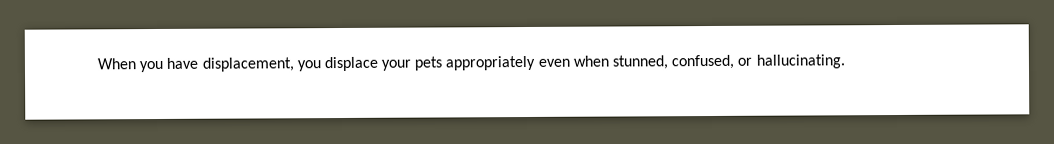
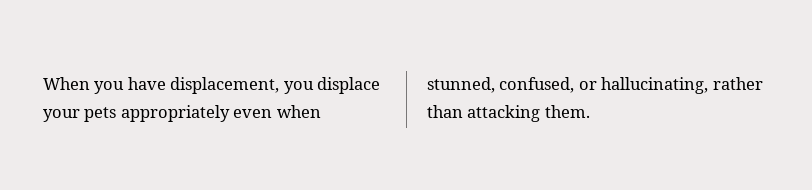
[755,54,845,69] hallucinating. -> [601,77,763,94] [427,105,590,122] hallucinating, rather than attacking them.

